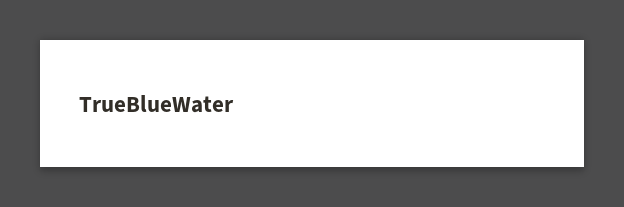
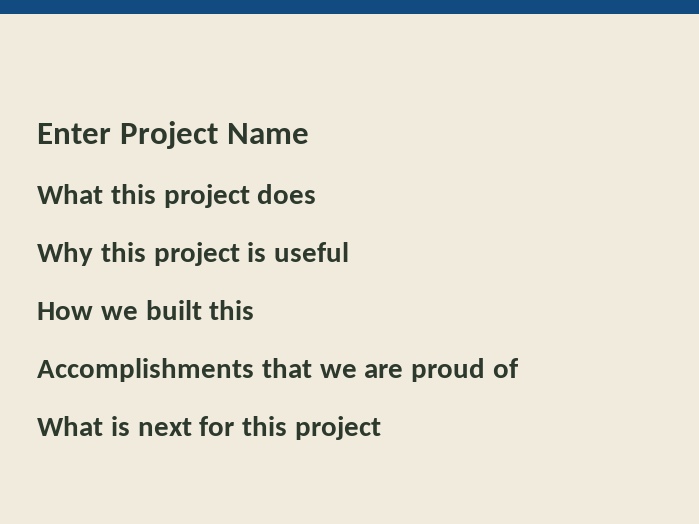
[79,95,234,113] TrueBlueWater -> [37,121,309,149] [37,184,317,208] [37,242,350,266] [37,300,255,320] [37,358,520,382] [37,416,382,440] Enter Project Name // What this project does // Why this project is useful // How we built this // Accomplishments that we are proud of // What is next for this project

